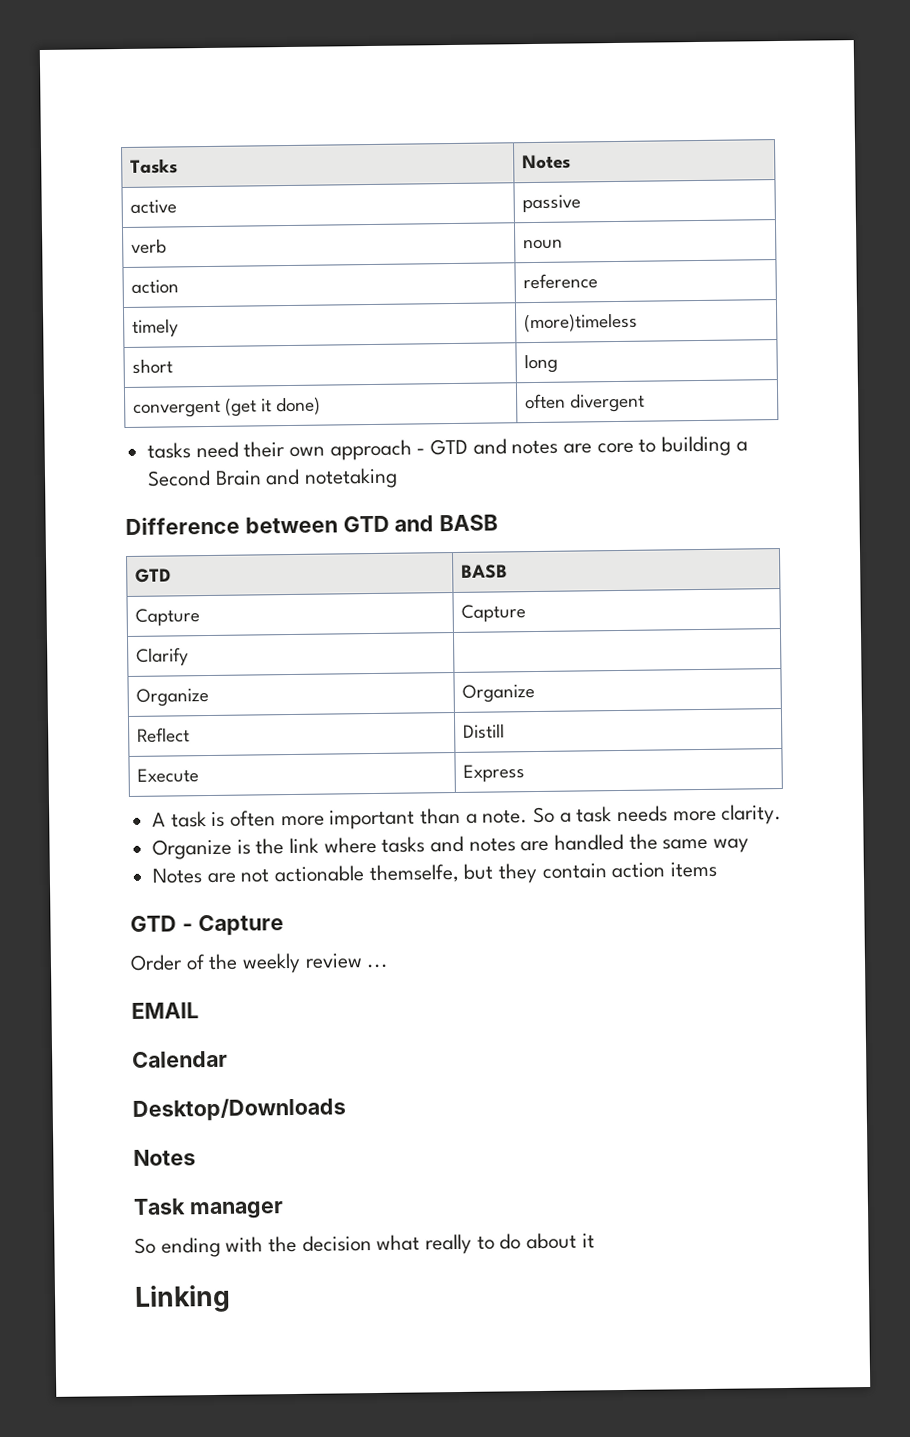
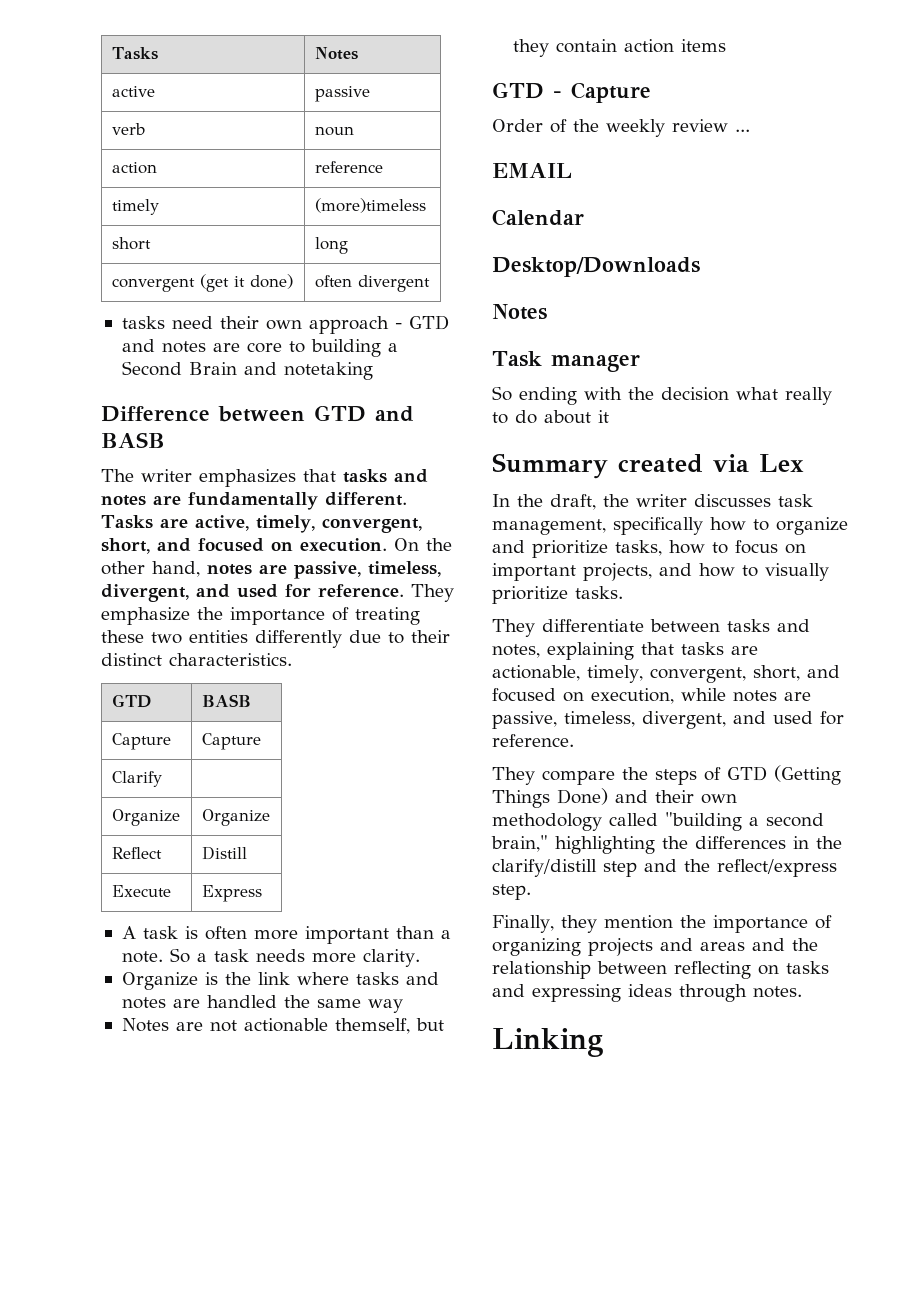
(499, 523) none -> [101,469,428,487] [101,492,407,510] [101,515,422,533] [101,538,452,554] [101,561,441,579] [101,584,454,602] [101,607,420,625] [101,630,450,648] [101,653,292,666] // The writer emphasizes that tasks and notes are fundamentally different. Tasks are active, timely, convergent, short, and focused on execution. On the other hand, notes are passive, timeless, divergent, and used for reference. They emphasize the importance of treating these two entities differently due to their distinct characteristics.
[368,863,459,884] themselfe, -> [334,1018,410,1034] themself,
(595, 1241) none -> [492,453,804,479] [492,494,813,510] [492,517,848,535] [492,540,806,558] [492,563,829,581] [492,586,623,604] [492,619,810,637] [492,642,758,660] [492,665,840,683] [492,688,811,704] [492,711,844,729] [492,734,574,747] [492,765,841,785] [492,788,737,808] [492,812,824,831] [491,835,842,854] [492,859,837,877] [492,884,531,900] [492,915,832,933] [492,938,818,956] [492,961,829,979] [492,984,802,1002] // Summary created via Lex // In the draft, the writer discusses task management, specifically how to organize and prioritize tasks, how to focus on important projects, and how to visually prioritize tasks. // They differentiate between tasks and notes, explaining that tasks are actionable, timely, convergent, short, and focused on execution, while notes are passive, timeless, divergent, and used for reference. // They compare the steps of GTD (Getting Things Done) and their own methodology called "building a second brain," highlighting the differences in the clarify/distill step and the reflect/express step. // Finally, they mention the importance of organizing projects and areas and the relationship between reflecting on tasks and expressing ideas through notes.

